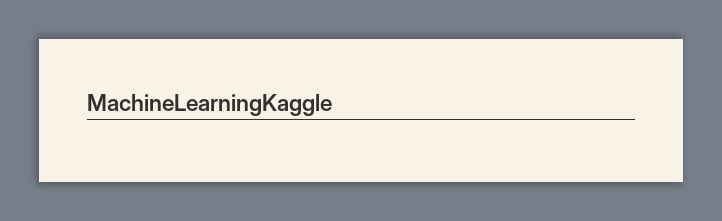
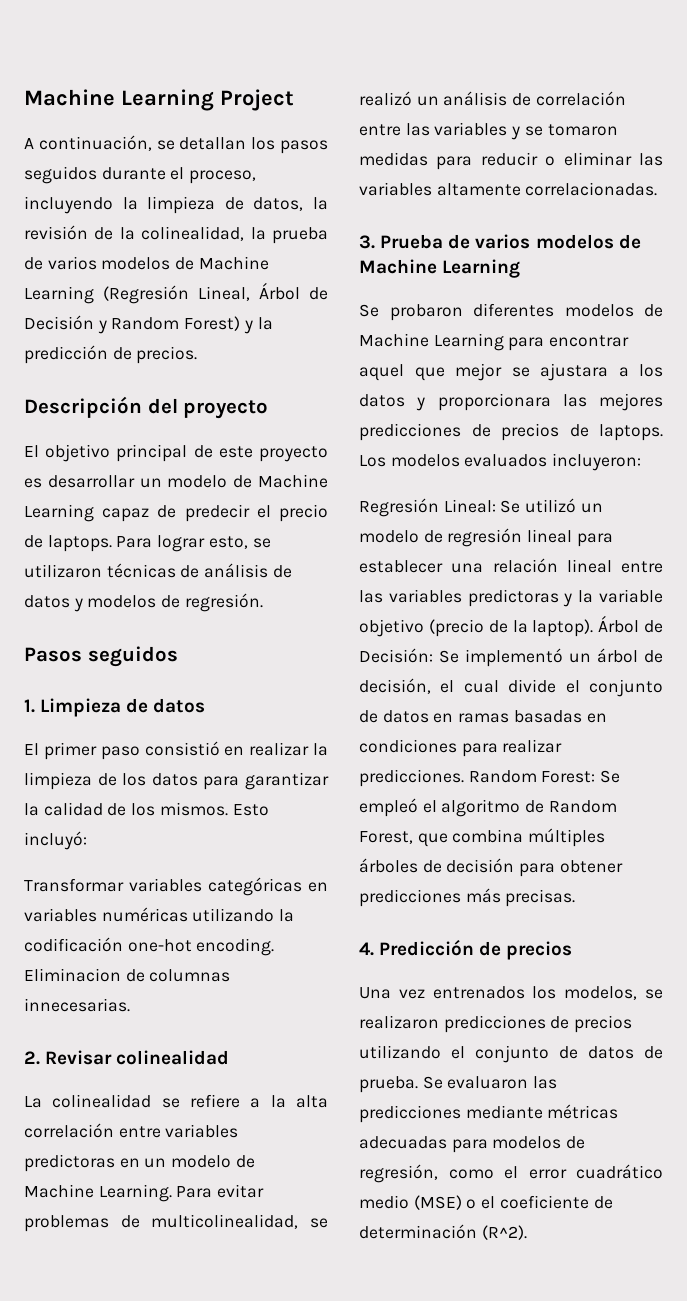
[87,94,332,116] MachineLearningKaggle -> [24,89,294,111] [24,135,328,154] [24,166,257,184] [24,196,328,214] [24,225,328,244] [24,256,269,270] [24,282,328,304] [24,315,273,334] [24,345,198,364] [24,396,269,419] [24,444,328,462] [24,474,328,488] [24,504,328,522] [24,535,271,552] [24,563,292,578] [24,593,263,612] [24,646,178,667] [24,698,206,717] [24,741,328,760] [24,772,329,790] [24,802,269,816] [24,831,87,850] [24,877,328,896] [24,907,295,922] [24,937,275,956] [24,968,231,982] [24,998,130,1012] [24,1050,230,1065] [24,1094,328,1108] [24,1123,239,1138] [24,1154,255,1172] [24,1184,265,1202] [24,1214,328,1232] [359,91,626,106] [359,122,618,140] [359,152,663,170] [359,182,658,196] [359,234,641,249] [359,259,521,278] [359,303,663,321] [359,333,630,351] [359,363,663,381] [359,393,663,411] [359,423,663,441] [359,453,642,471] [359,498,603,517] [359,528,613,547] [359,558,663,573] [359,589,663,607] [359,615,663,637] [359,648,663,667] [359,678,663,697] [359,710,607,723] [359,739,563,757] [359,769,621,787] [359,798,617,817] [359,828,606,847] [359,858,623,877] [359,888,576,907] [359,940,573,960] [359,986,663,1000] [359,1015,633,1033] [359,1045,663,1063] [359,1076,558,1093] [359,1104,619,1123] [359,1136,586,1153] [359,1164,663,1183] [359,1195,613,1210] [359,1224,527,1240] Machine Learning Project // A continuación, se detallan los pasos seguidos durante el proceso, incluyendo la limpieza de datos, la revisión de la colinealidad, la prueba de varios modelos de Machine Learning (Regresión Lineal, Árbol de Decisión y Random Forest) y la predicción de precios. // Descripción del proyecto // El objetivo principal de este proyecto es desarrollar un modelo de Machine Learning capaz de predecir el precio de laptops. Para lograr esto, se utilizaron técnicas de análisis de datos y modelos de regresión. // Pasos seguidos // 1. Limpieza de datos // El primer paso consistió en realizar la limpieza de los datos para garantizar la calidad de los mismos. Esto incluyó: // Transformar variables categóricas en variables numéricas utilizando la codificación one-hot encoding. Eliminacion de columnas innecesarias. // 2. Revisar colinealidad // La colinealidad se refiere a la alta correlación entre variables predictoras en un modelo de Machine Learning. Para evitar problemas de multicolinealidad, se realizó un análisis de correlación entre las variables y se tomaron medidas para reducir o eliminar las variables altamente correlacionadas. // 3. Prueba de varios modelos de Machine Learning // Se probaron diferentes modelos de Machine Learning para encontrar aquel que mejor se ajustara a los datos y proporcionara las mejores predicciones de precios de laptops. Los modelos evaluados incluyeron: // Regresión Lineal: Se utilizó un modelo de regresión lineal para establecer una relación lineal entre las variables predictoras y la variable objetivo (precio de la laptop). Árbol de Decisión: Se implementó un árbol de decisión, el cual divide el conjunto de datos en ramas basadas en condiciones para realizar predicciones. Random Forest: Se empleó el algoritmo de Random Forest, que combina múltiples árboles de decisión para obtener predicciones más precisas. // 4. Predicción de precios // Una vez entrenados los modelos, se realizaron predicciones de precios utilizando el conjunto de datos de prueba. Se evaluaron las predicciones mediante métricas adecuadas para modelos de regresión, como el error cuadrático medio (MSE) o el coeficiente de determinación (R^2).

